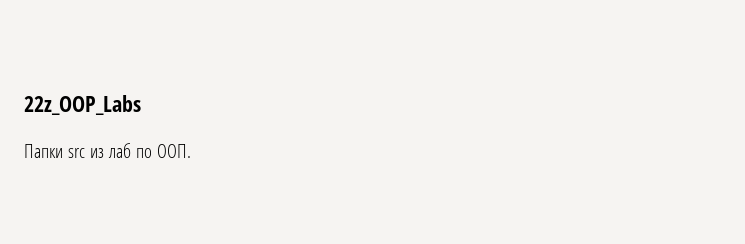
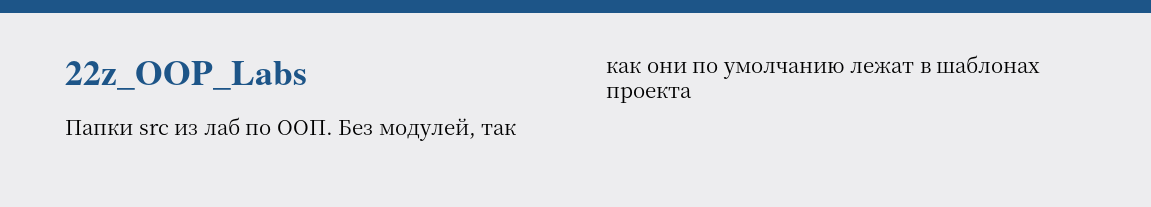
(191, 151) none -> [338,118,517,141] [606,55,1041,79] [606,86,692,103] Без модулей, так как они по умолчанию лежат в шаблонах проекта

